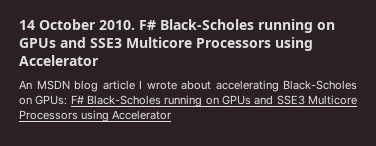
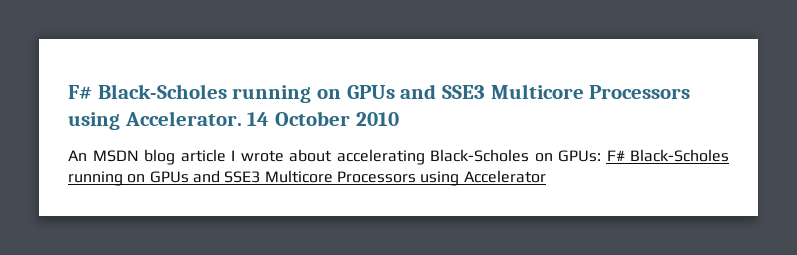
[19,19,135,30] 14 October 2010. -> (68, 92) none
[19,55,99,66] Accelerator -> [124,111,399,126] Accelerator. 14 October 2010

